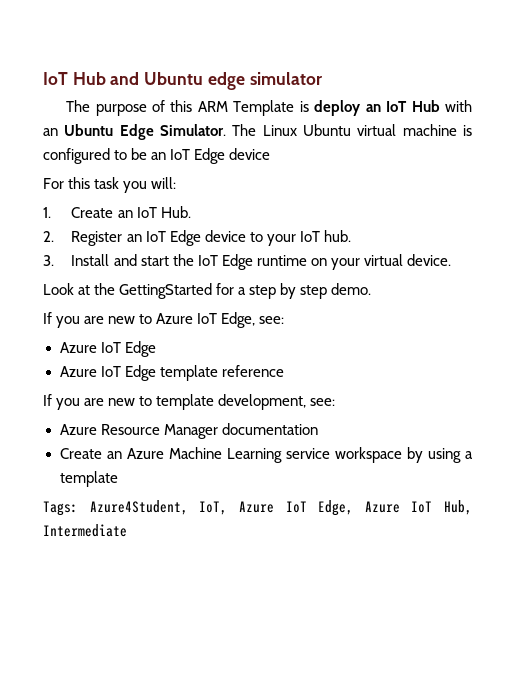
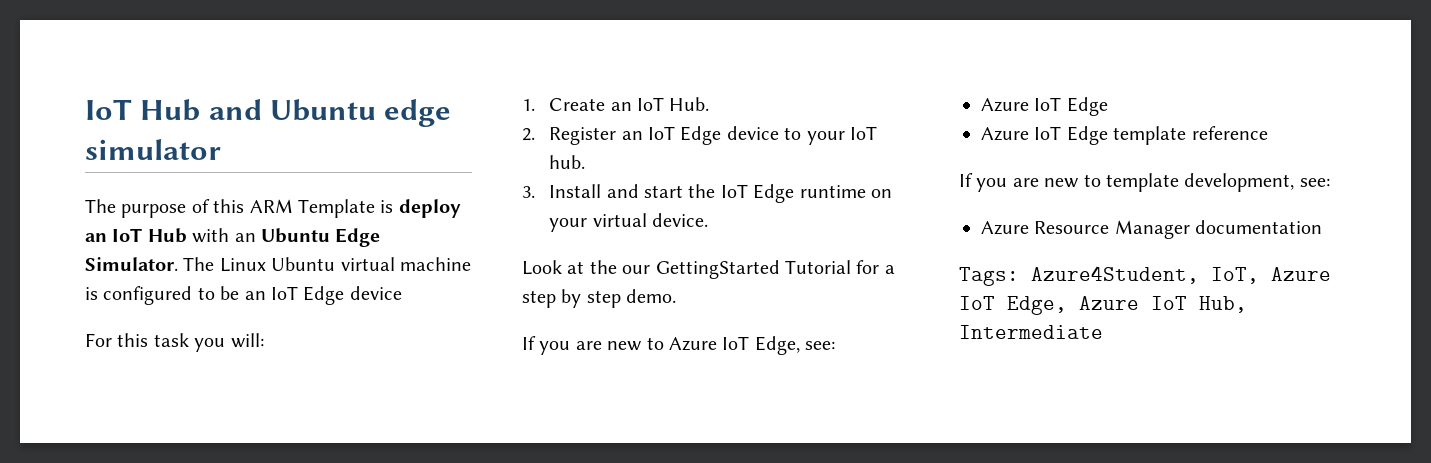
[119,283,213,299] GettingStarted -> [622,260,851,279] our GettingStarted Tutorial
[59,447,473,463] [59,471,118,487] // Create an Azure Machine Learning service workspace by using a template -> (1323, 227) none

